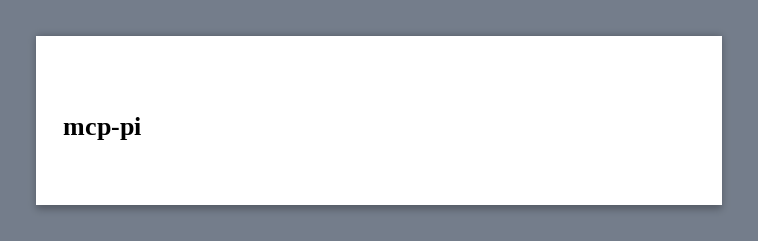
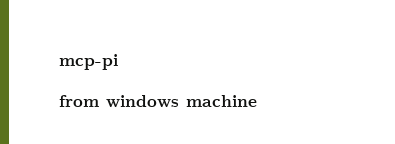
(141, 128) none -> [59,95,257,108] // from windows machine

